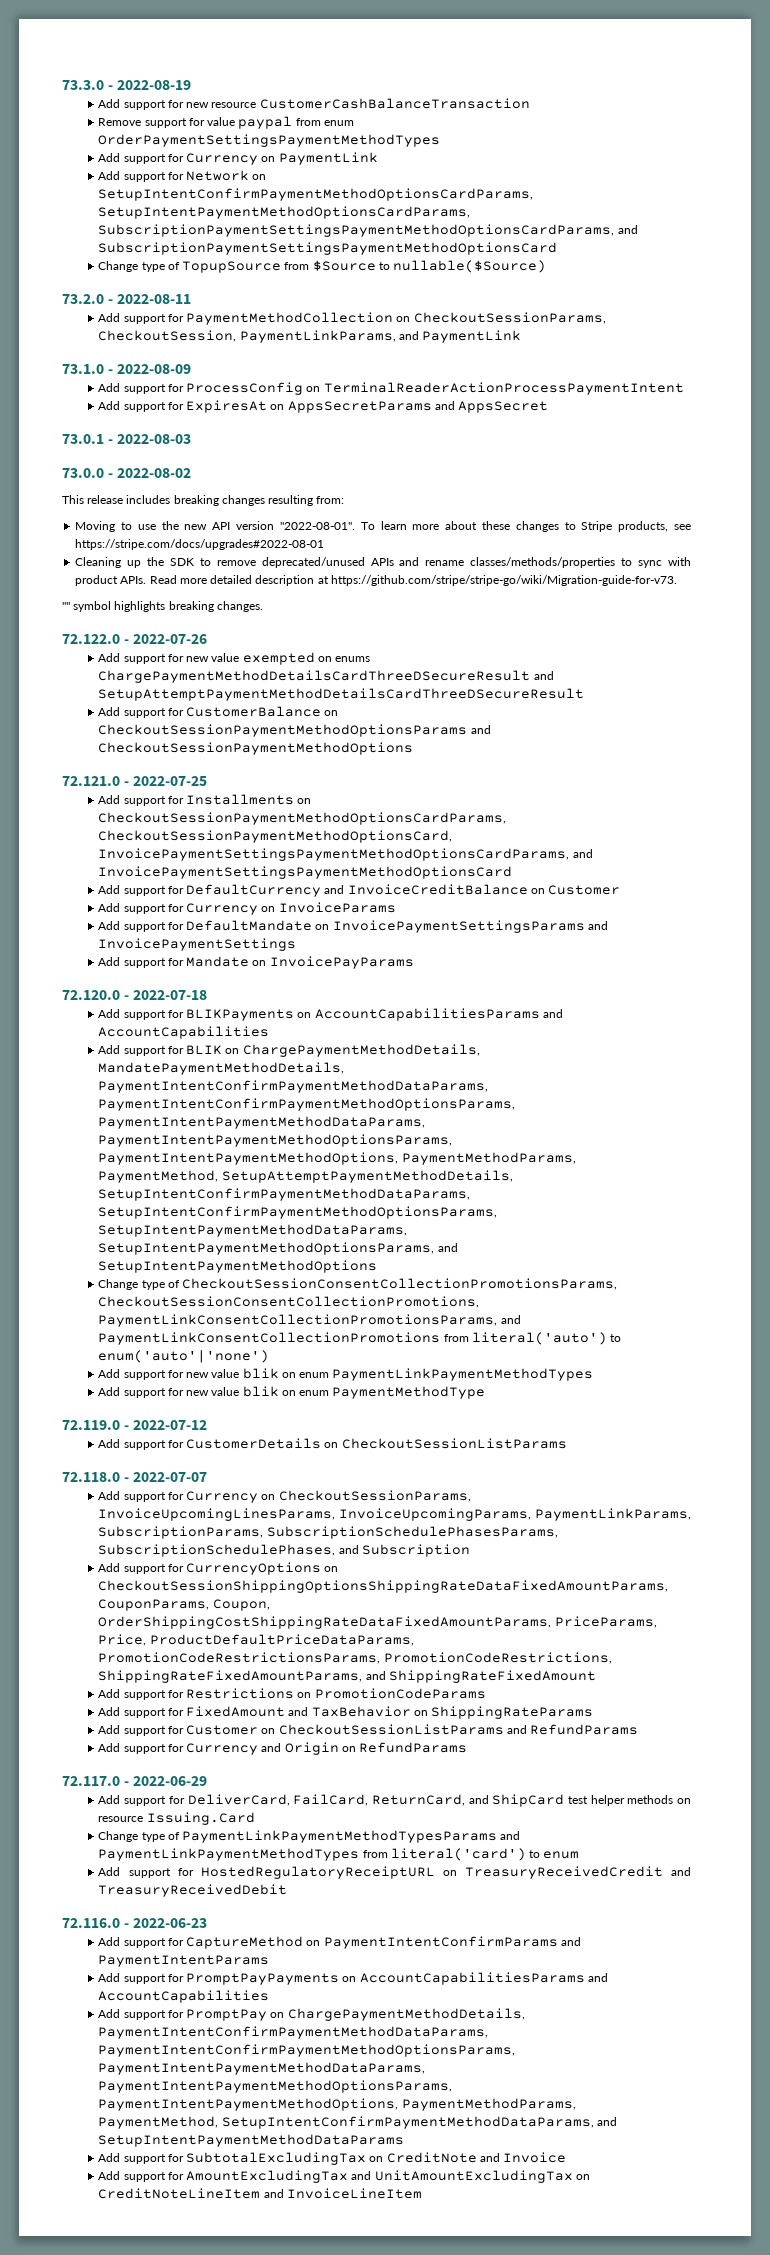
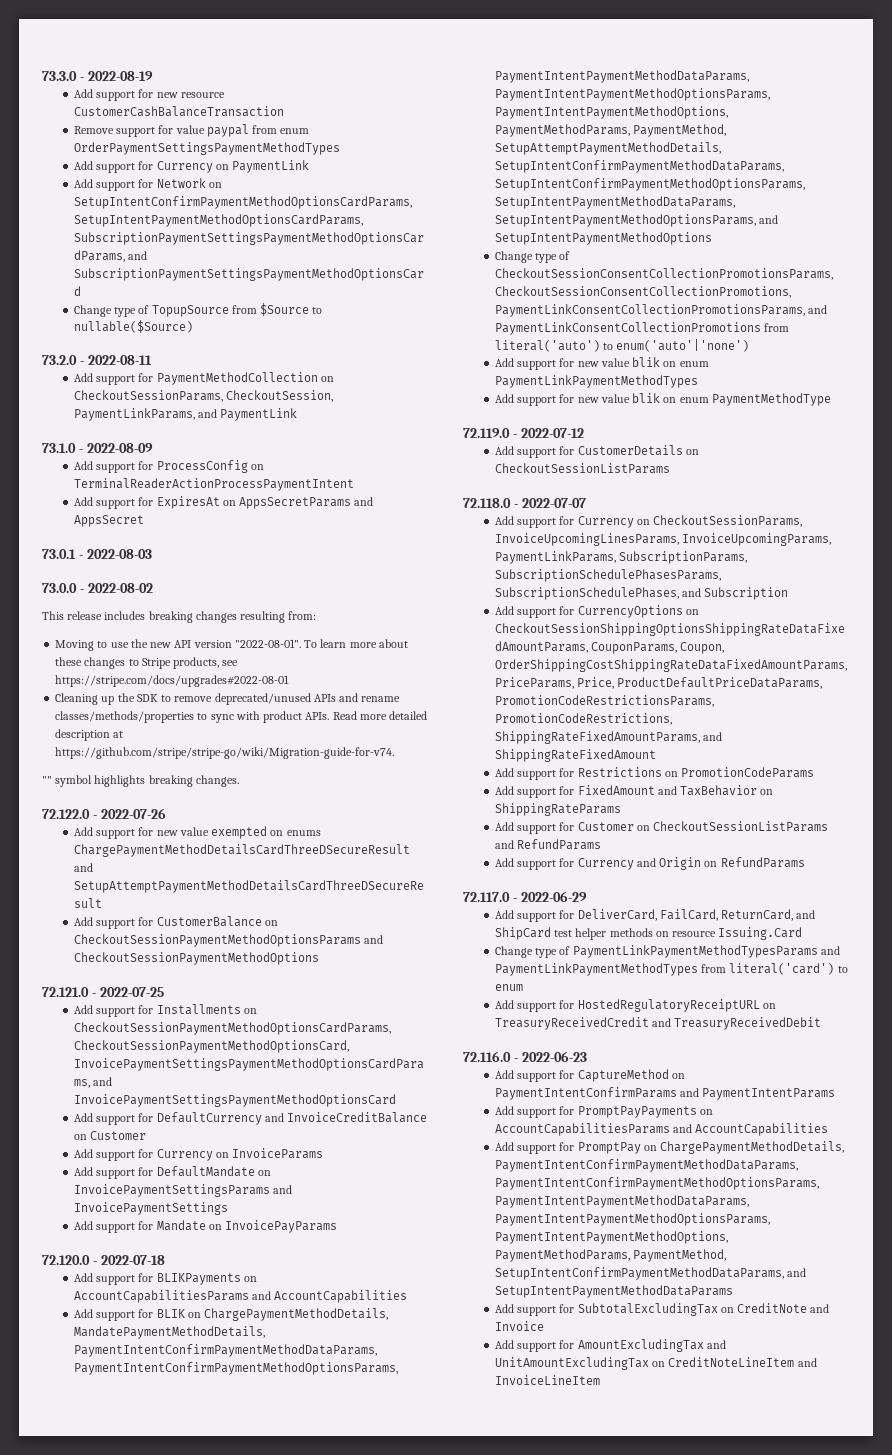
[330,575,677,586] https://github.com/stripe/stripe-go/wiki/Migration-guide-for-v73. -> [55,747,395,759] https://github.com/stripe/stripe-go/wiki/Migration-guide-for-v74.

